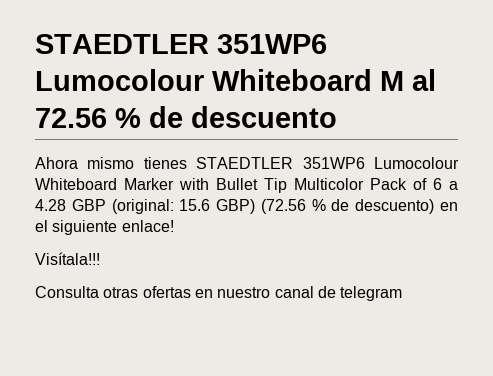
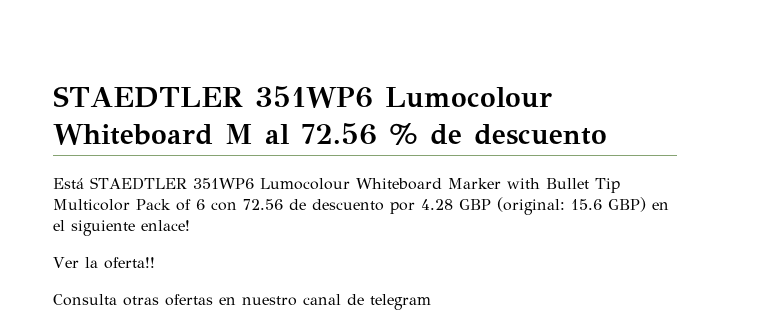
[35,157,187,169] Ahora mismo tienes -> [53,178,84,189] Está
[449,181,458,190] a -> [211,199,415,214] con 72.56 de descuento por
[260,199,435,214] (72.56 % de descuento) -> (646, 204) none
[35,252,100,265] Visítala!!! -> [53,257,155,269] Ver la oferta!!

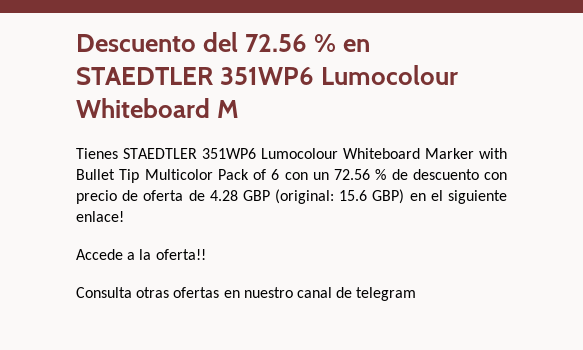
(53, 97) none -> [76,32,371,52] Descuento del 72.56 % en
[265,123,607,145] [53,178,84,189] al 72.56 % de descuento // Está -> [76,148,118,159] // Tienes
[243,199,415,214] 72.56 de descuento por -> [312,169,507,180] [76,190,205,204] un 72.56 % de descuento con precio de oferta de
[53,257,79,268] Ver -> [76,249,136,260] Accede a

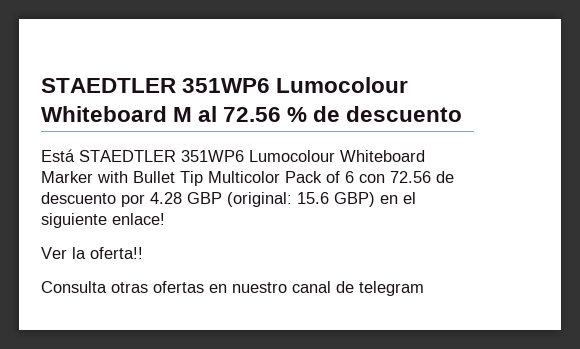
[76,32,371,52] Descuento del 72.56 % en -> (41, 85) none
[76,148,118,159] // Tienes -> [198,106,463,122] [41,149,75,162] al 72.56 % de descuento // Está
[312,169,507,180] [76,190,205,204] un 72.56 % de descuento con precio de oferta de -> [390,171,454,183] [41,192,145,207] 72.56 de descuento por
[76,249,136,260] Accede a -> [41,247,67,259] Ver

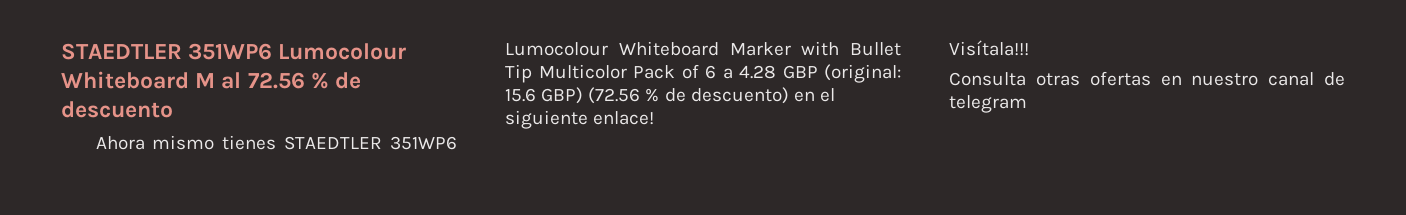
[41,149,75,162] Está -> [95,135,277,150] Ahora mismo tienes
[359,171,454,183] [41,192,145,207] con 72.56 de descuento por -> [722,68,733,79] a
(375, 199) none -> [588,87,789,104] (72.56 % de descuento)
[41,247,143,259] Ver la oferta!! -> [949,40,1029,56] Visítala!!!

